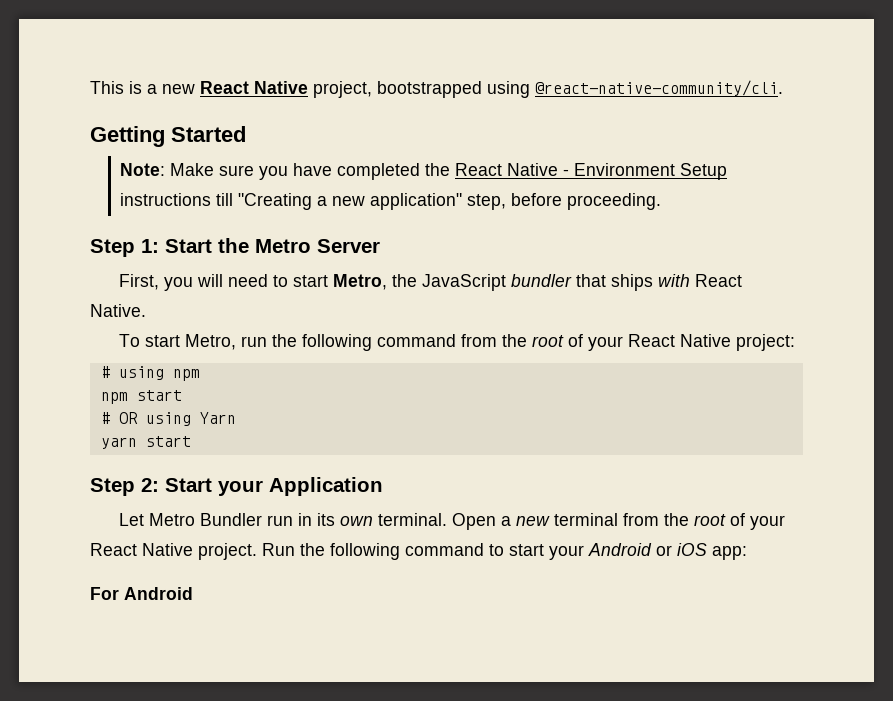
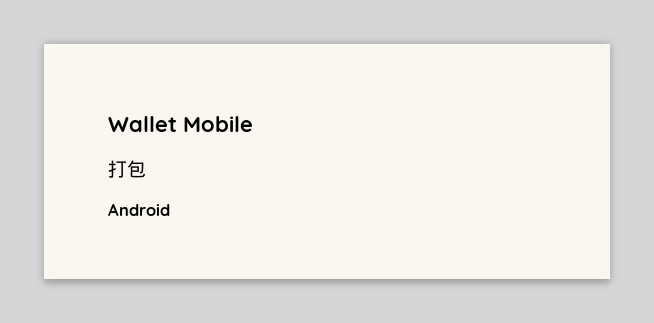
[90,80,783,98] [90,126,246,147] [120,163,728,180] [120,193,662,210] [90,238,380,257] [119,274,743,291] [90,304,146,317] [119,334,796,351] [100,366,200,381] [100,390,182,404] [100,412,236,426] [100,436,191,449] [90,477,383,496] [119,513,786,530] [90,543,747,560] [90,587,119,600] This is a new React Native project, bootstrapped using @react-native-community/cli. // Getting Started // Note: Make sure you have completed the React Native - Environment Setup instructions till "Creating a new application" step, before proceeding. // Step 1: Start the Metro Server // First, you will need to start Metro, the JavaScript bundler that ships with React Native. // To start Metro, run the following command from the root of your React Native project: // # using npm // npm start // # OR using Yarn // yarn start // Step 2: Start your Application // Let Metro Bundler run in its own terminal. Open a new terminal from the root of your React Native project. Run the following command to start your Android or iOS app: // For -> [108,116,253,132] [108,160,146,178] Wallet Mobile // 打包 //

